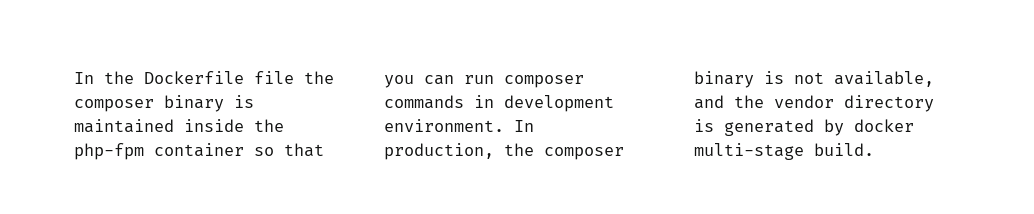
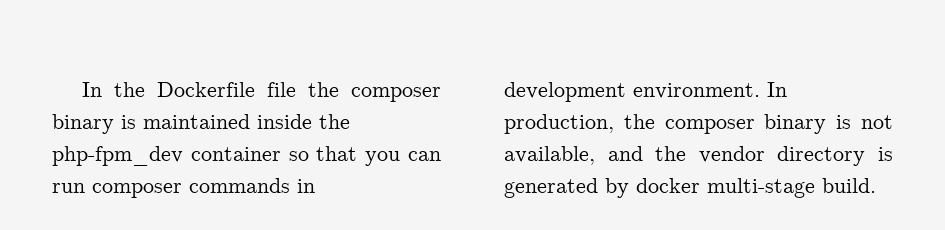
[74,143,144,160] php-fpm -> [52,146,183,166] php-fpm_dev

